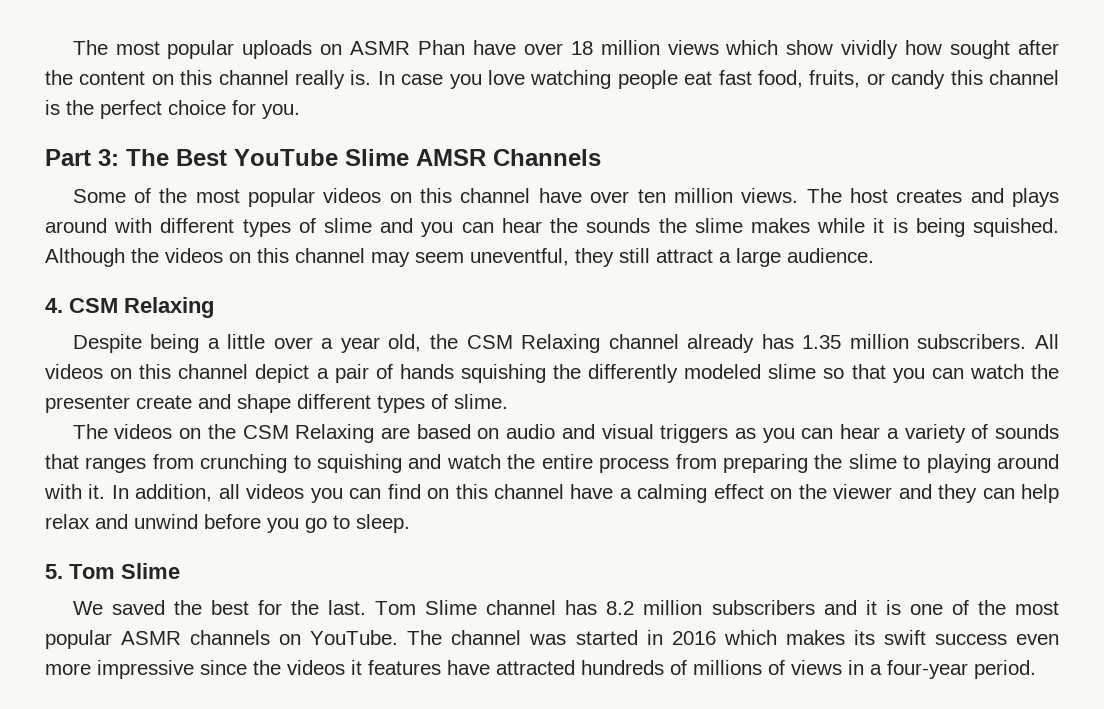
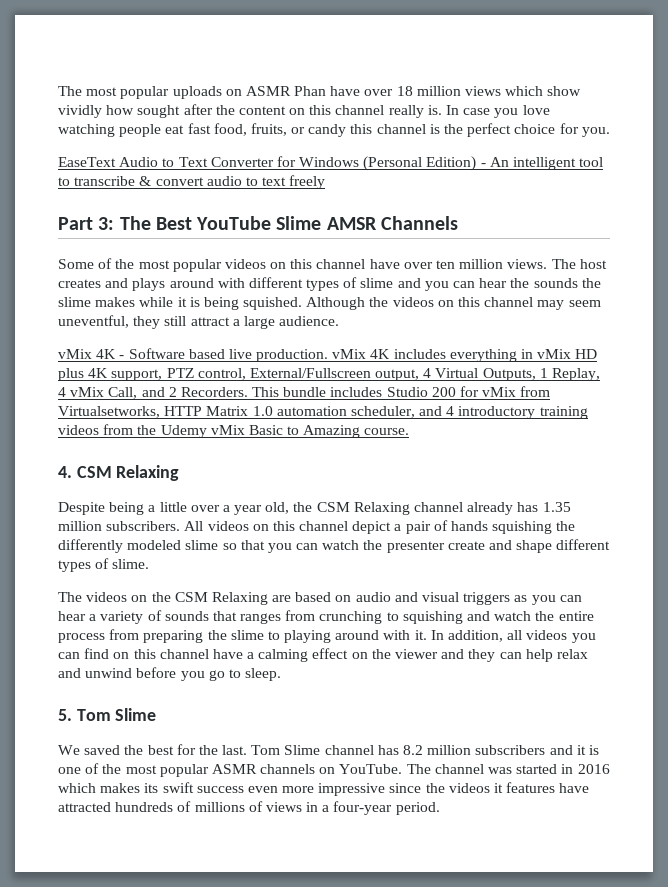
(300, 111) none -> [58,156,604,171] [58,175,326,189] // EaseText Audio to Text Converter for Windows (Personal Edition) - An intelligent tool to transcribe & convert audio to text freely
(874, 255) none -> [58,348,598,362] [58,368,601,381] [58,386,551,399] [58,406,588,419] [58,424,410,438] // vMix 4K - Software based live production. vMix 4K includes everything in vMix HD plus 4K support, PTZ control, External/Fullscreen output, 4 Virtual Outputs, 1 Replay, 4 vMix Call, and 2 Recorders. This bundle includes Studio 200 for vMix from Virtualsetworks, HTTP Matrix 1.0 automation scheduler, and 4 introductory training videos from the Udemy vMix Basic to Amazing course.

